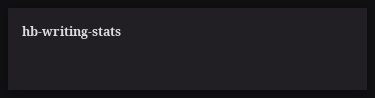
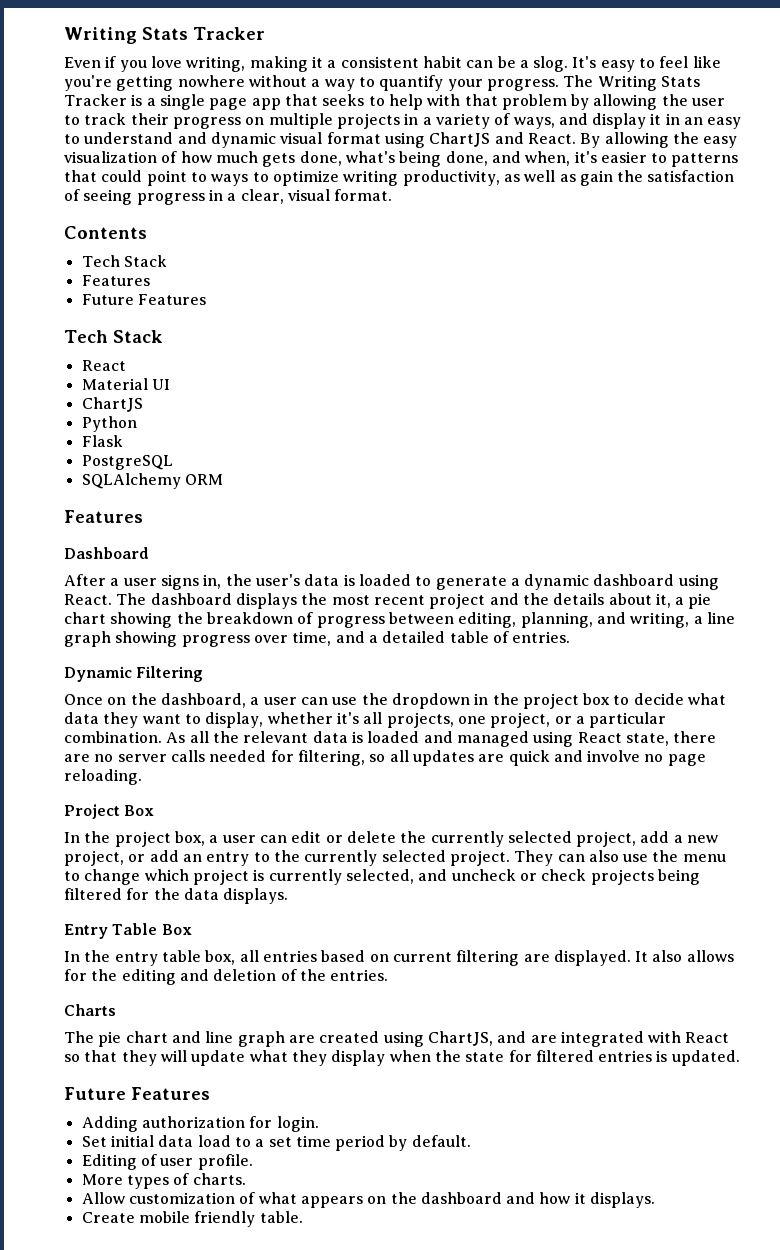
[22,26,121,39] hb-writing-stats -> [64,27,265,44] [64,56,721,72] [64,75,700,91] [64,94,726,110] [64,113,742,129] [64,132,738,148] [64,151,739,167] [64,170,735,186] [64,189,393,205] [64,226,147,239] [81,255,167,267] [81,275,150,286] [81,294,206,305] [64,330,163,343] [81,360,126,371] [81,378,170,390] [81,397,143,412] [81,416,137,432] [81,435,123,447] [81,455,173,470] [81,473,223,489] [64,510,143,523] [64,547,149,559] [64,574,719,590] [64,593,712,609] [64,612,735,628] [64,631,571,647] [64,666,204,682] [64,693,727,709] [64,712,667,728] [64,731,717,747] [64,750,706,766] [64,769,142,785] [64,804,155,819] [64,831,719,847] [64,850,726,866] [64,869,700,885] [64,888,289,904] [64,923,192,939] [64,950,734,966] [64,969,389,985] [64,1004,116,1016] [64,1031,730,1047] [64,1050,740,1066] [64,1087,210,1100] [81,1116,319,1132] [81,1135,471,1151] [81,1154,253,1170] [81,1173,246,1189] [81,1192,656,1208] [81,1211,303,1227] Writing Stats Tracker // Even if you love writing, making it a consistent habit can be a slog. It's easy to feel like you're getting nowhere without a way to quantify your progress. The Writing Stats Tracker is a single page app that seeks to help with that problem by allowing the user to track their progress on multiple projects in a variety of ways, and display it in an easy to understand and dynamic visual format using ChartJS and React. By allowing the easy visualization of how much gets done, what's being done, and when, it's easier to patterns that could point to ways to optimize writing productivity, as well as gain the satisfaction of seeing progress in a clear, visual format. // Contents // Tech Stack // Features // Future Features // Tech Stack // React // Material UI // ChartJS // Python // Flask // PostgreSQL // SQLAlchemy ORM // Features // Dashboard // After a user signs in, the user's data is loaded to generate a dynamic dashboard using React. The dashboard displays the most recent project and the details about it, a pie chart showing the breakdown of progress between editing, planning, and writing, a line graph showing progress over time, and a detailed table of entries. // Dynamic Filtering // Once on the dashboard, a user can use the dropdown in the project box to decide what data they want to display, whether it's all projects, one project, or a particular combination. As all the relevant data is loaded and managed using React state, there are no server calls needed for filtering, so all updates are quick and involve no page reloading. // Project Box // In the project box, a user can edit or delete the currently selected project, add a new project, or add an entry to the currently selected project. They can also use the menu to change which project is currently selected, and uncheck or check projects being filtered for the data displays. // Entry Table Box // In the entry table box, all entries based on current filtering are displayed. It also allows for the editing and deletion of the entries. // Charts // The pie chart and line graph are created using ChartJS, and are integrated with React so that they will update what they display when the state for filtered entries is updated. // Future Features // Adding authorization for login. // Set initial data load to a set time period by default. // Editing of user profile. // More types of charts. // Allow customization of what appears on the dashboard and how it displays. // Create mobile friendly table.

